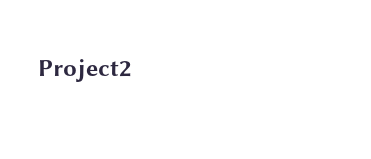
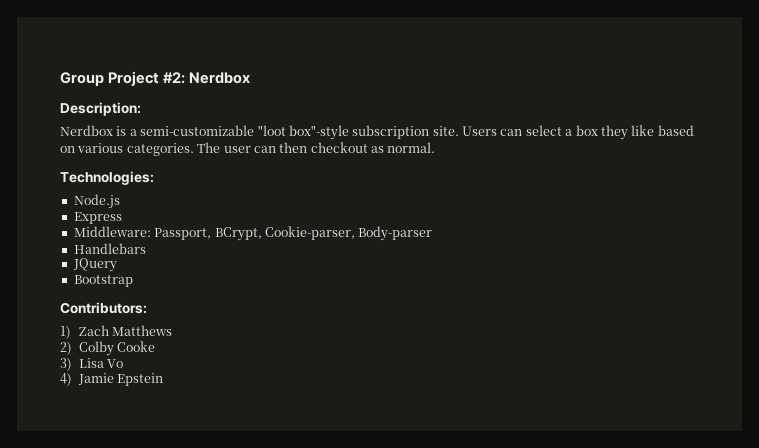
[38,59,132,82] Project2 -> [60,71,251,86] [60,102,141,116] [60,125,694,140] [60,142,436,156] [60,171,154,185] [73,194,120,209] [73,212,122,224] [73,226,433,241] [73,243,146,254] [72,258,117,272] [73,275,133,287] [60,302,147,314] [60,325,173,339] [60,341,156,356] [60,358,124,371] [60,373,164,386] Group Project #2: Nerdbox // Description: // Nerdbox is a semi-customizable "loot box"-style subscription site. Users can select a box they like based on various categories. The user can then checkout as normal. // Technologies: // Node.js // Express // Middleware: Passport, BCrypt, Cookie-parser, Body-parser // Handlebars // JQuery // Bootstrap // Contributors: // 1) Zach Matthews // 2) Colby Cooke // 3) Lisa Vo // 4) Jamie Epstein

